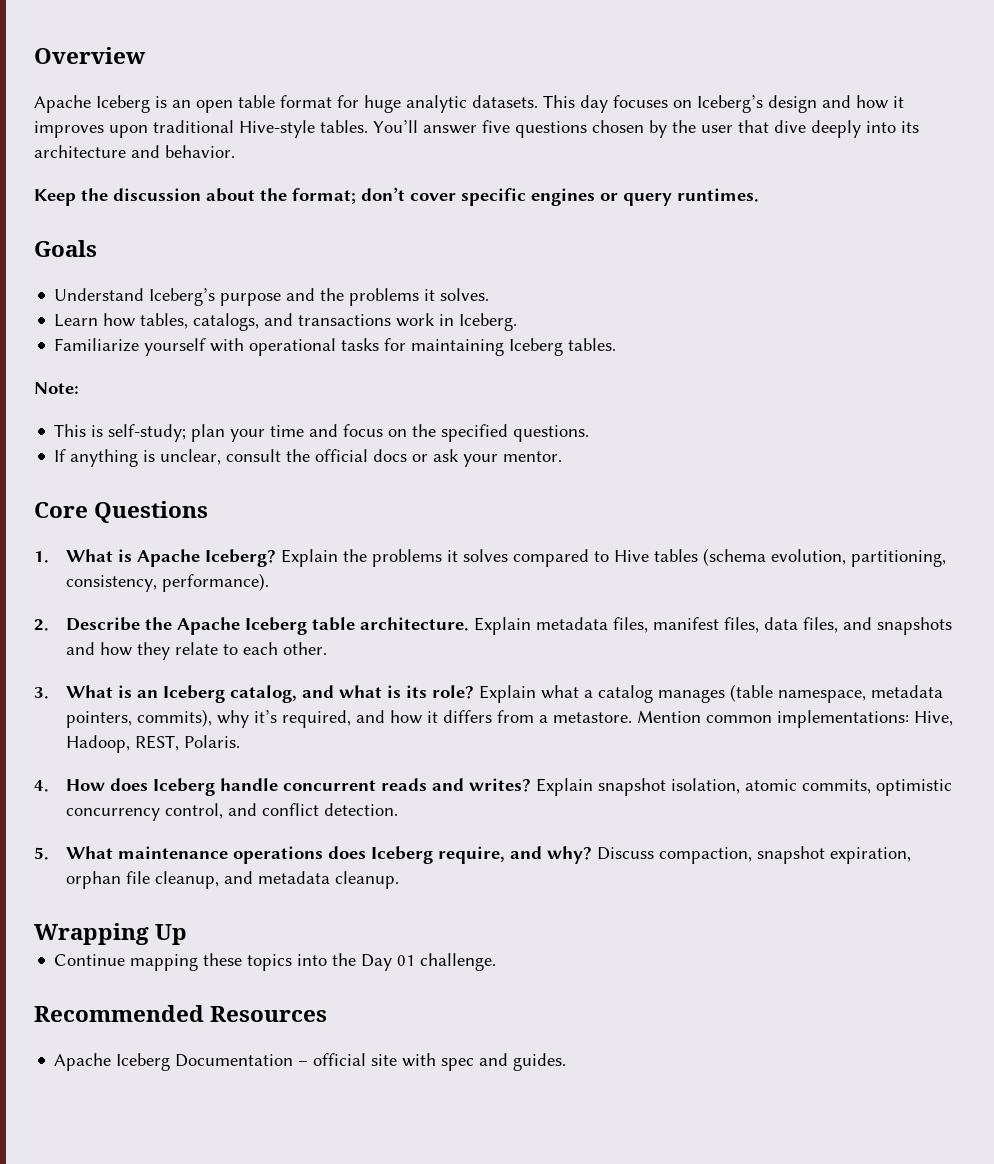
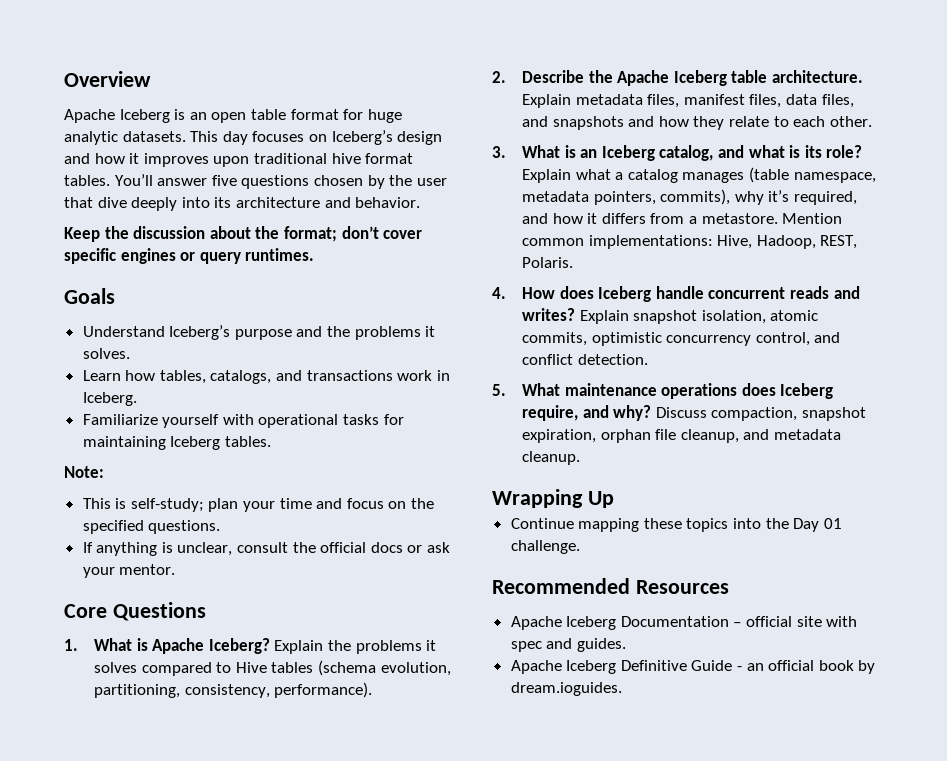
[239,120,315,138] Hive-style -> [331,153,414,164] hive format
(567, 1062) none -> [510,660,876,674] [510,682,622,696] // Apache Iceberg Definitive Guide - an official book by dream.ioguides.

